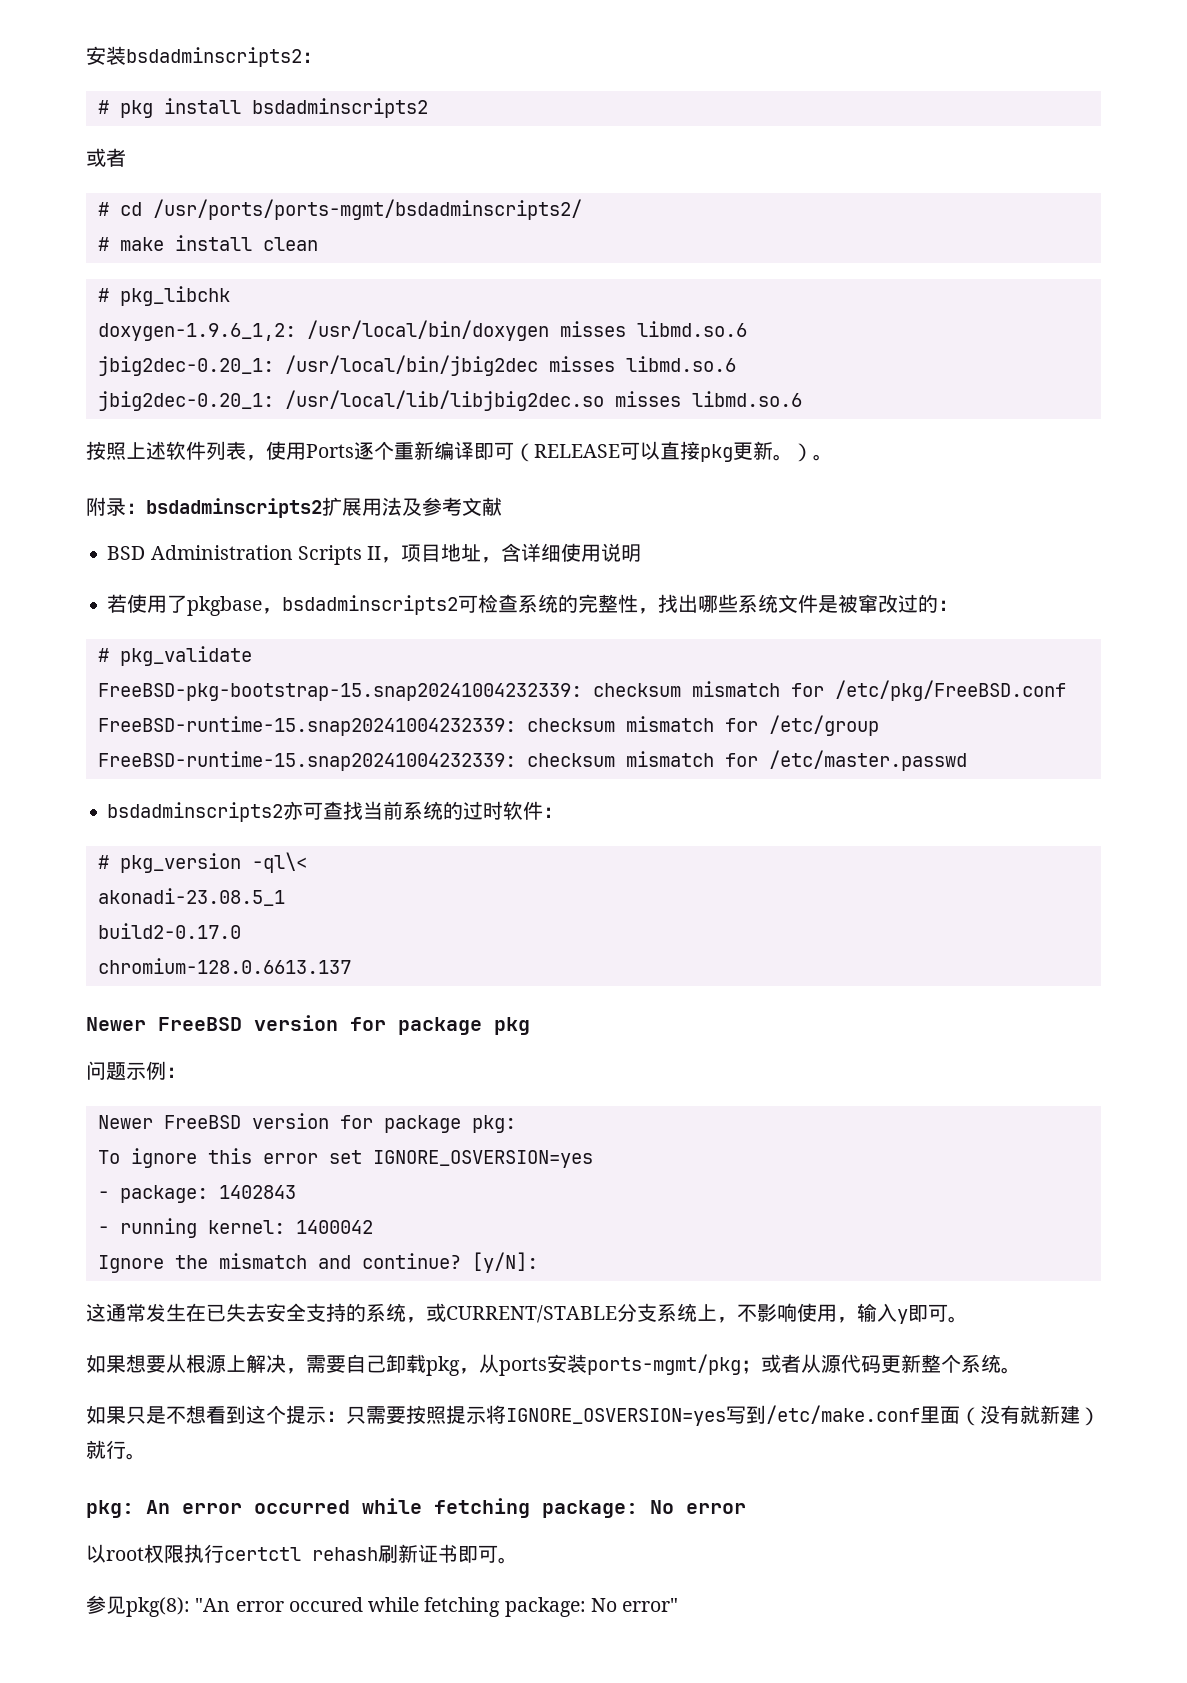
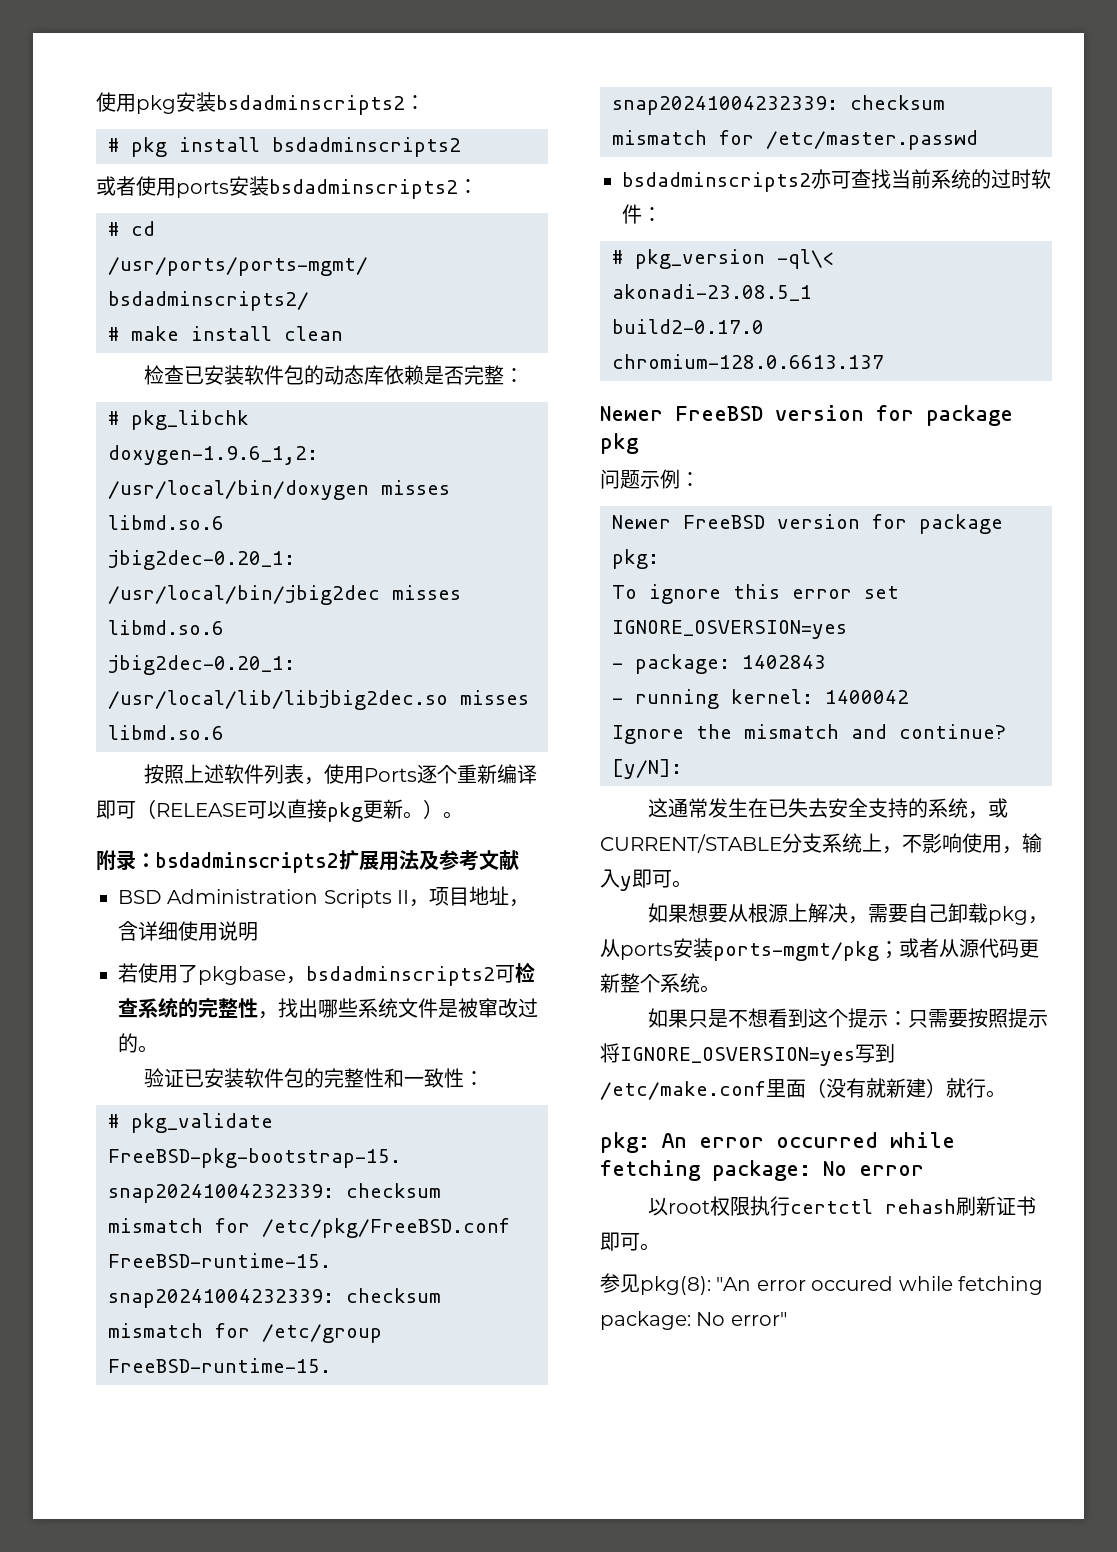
(86, 55) none -> [96,92,176,114] 使用pkg
(126, 157) none -> [136,176,478,199] 使用ports安装bsdadminscripts2：
(318, 244) none -> [143,365,524,385] // 检查已安装软件包的动态库依赖是否完整：
(939, 603) none -> [138,1045,158,1053] [143,1068,464,1088] 。 // 验证已安装软件包的完整性和一致性

